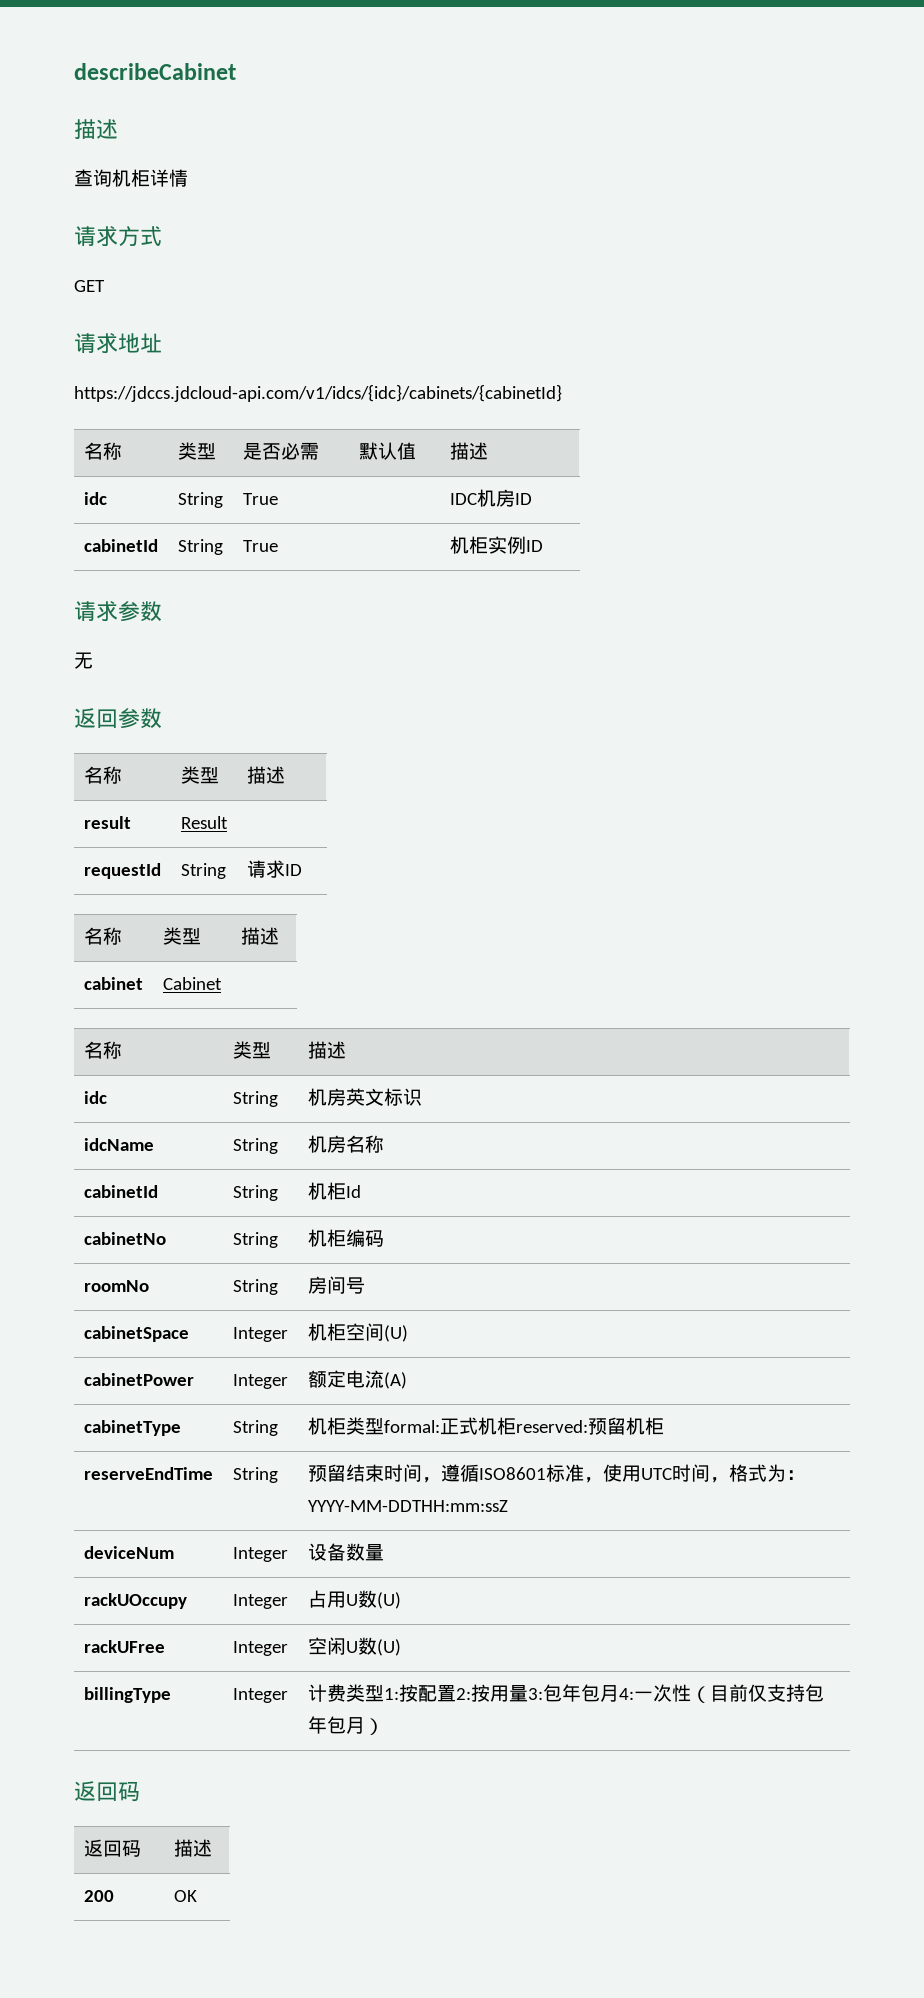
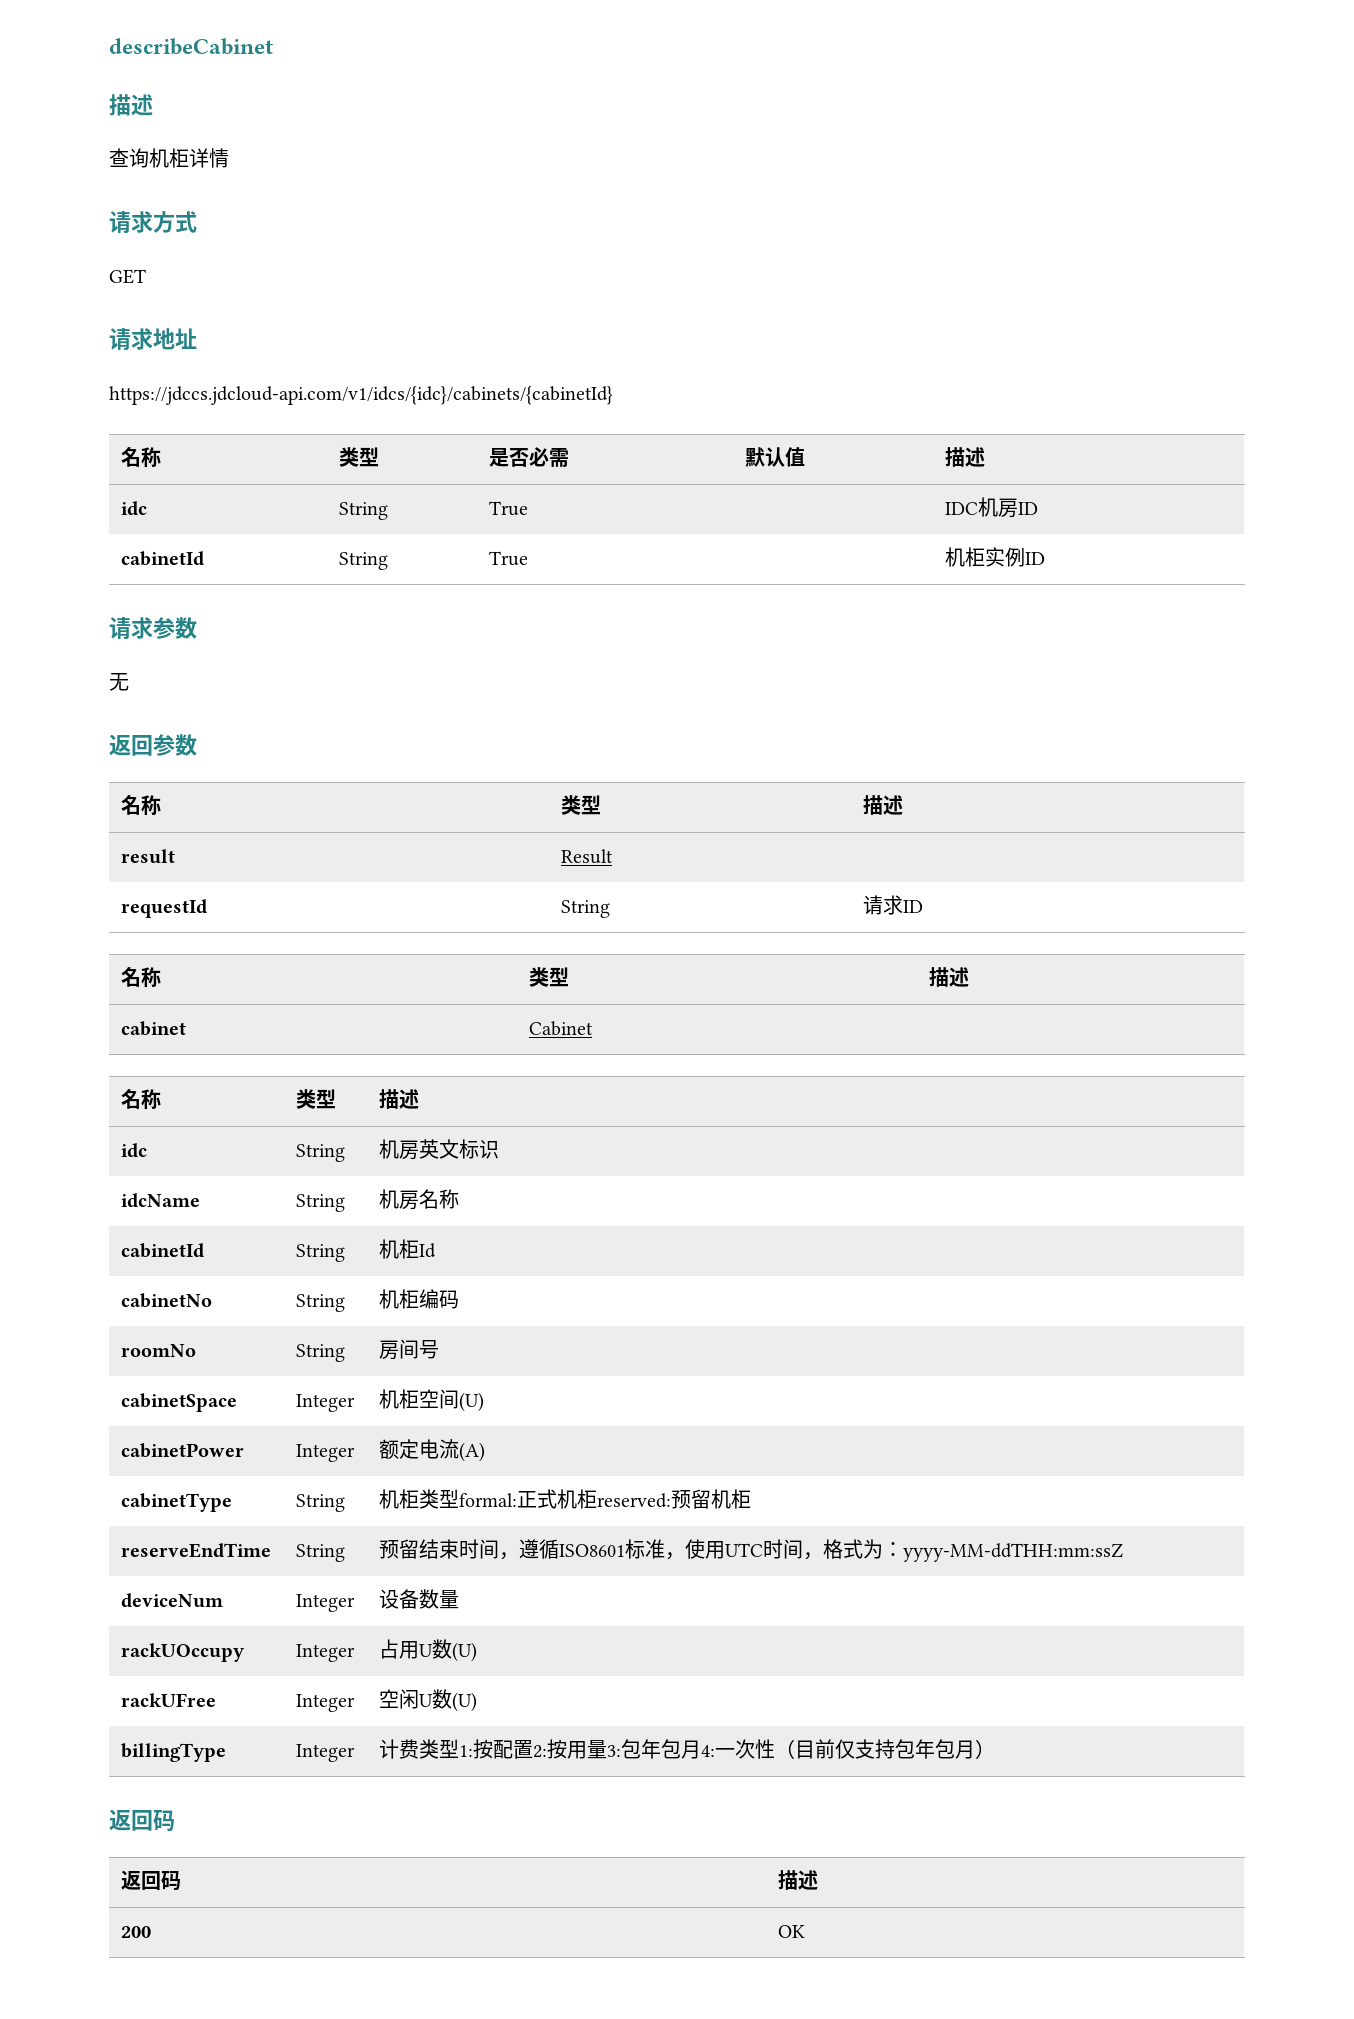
[307,1500,508,1512] YYYY-MM-DDTHH:mm:ssZ -> [903,1543,1124,1562] yyyy-MM-ddTHH:mm:ssZ

